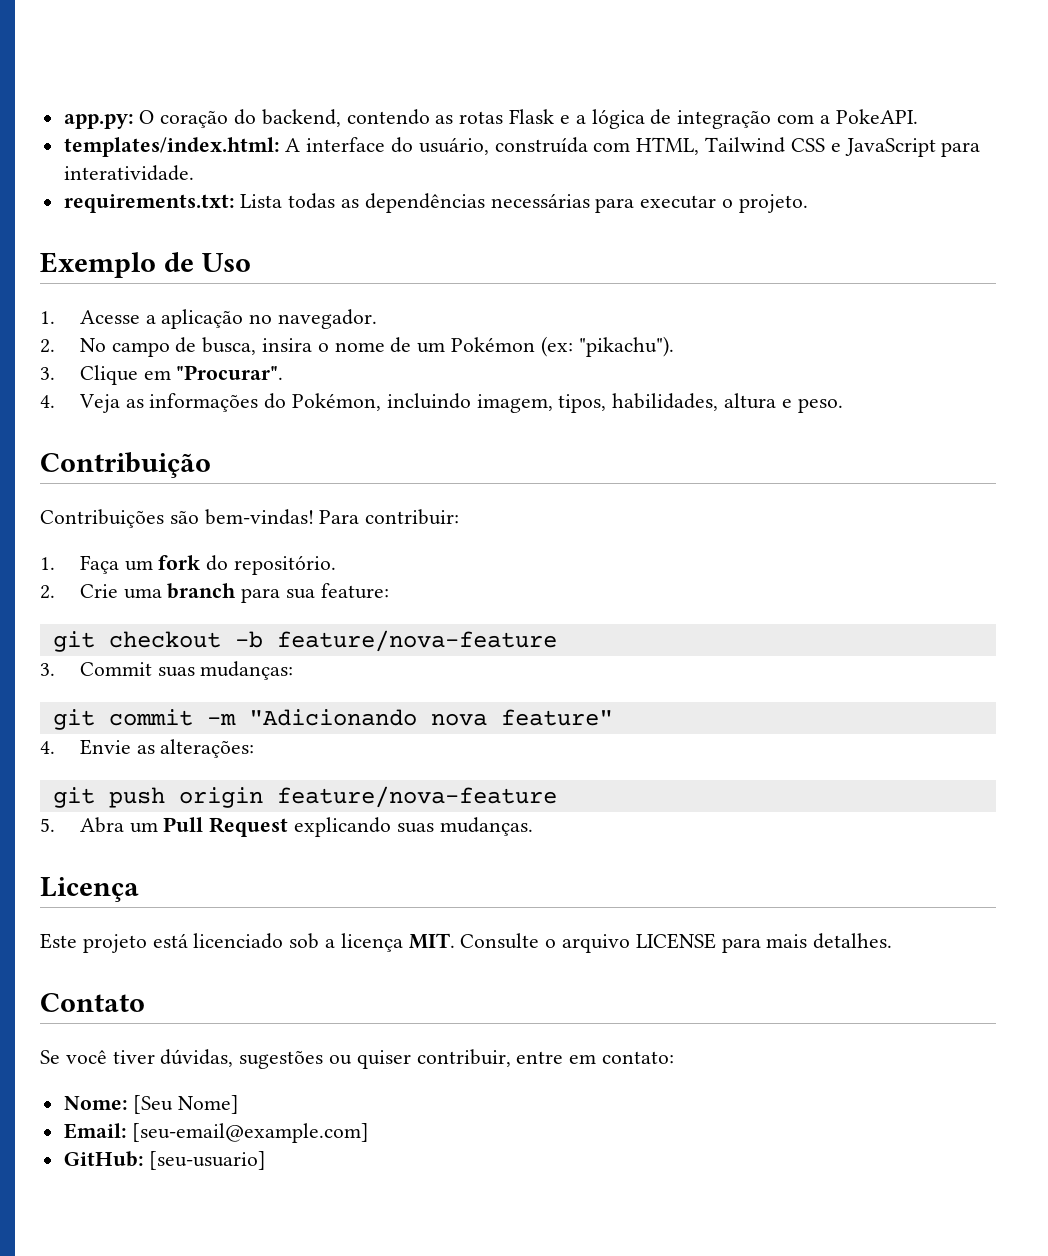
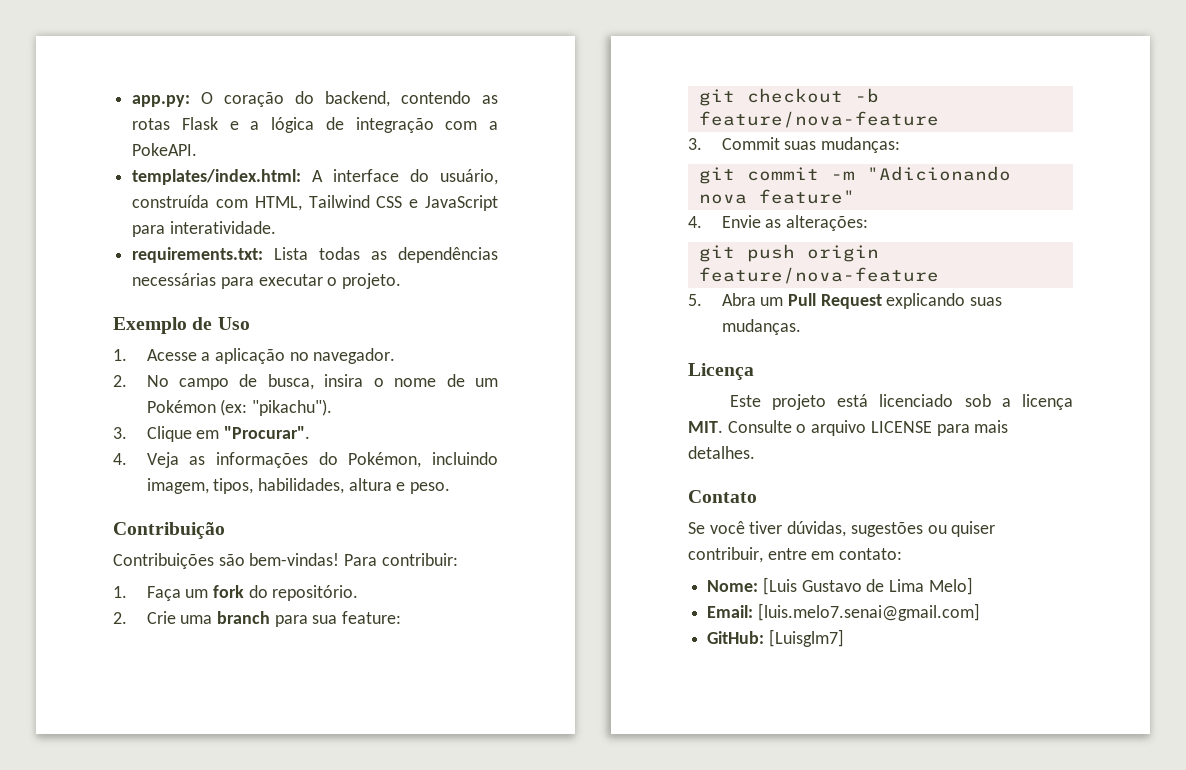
[133,1095,240,1114] [Seu Nome] -> [762,577,973,595] [Luis Gustavo de Lima Melo]
[132,1123,370,1143] [seu-email@example.com] -> [757,603,980,621] [luis.melo7.senai@gmail.com]
[149,1151,267,1170] [seu-usuario] -> [768,629,844,647] [Luisglm7]

